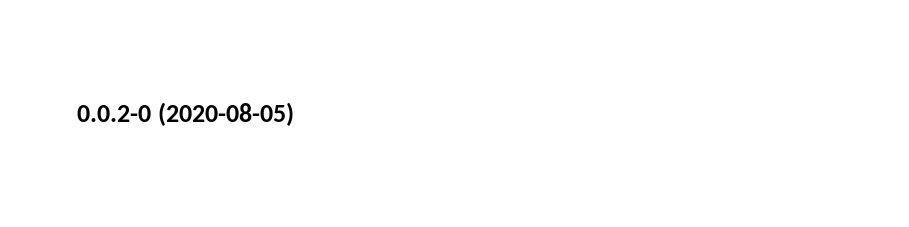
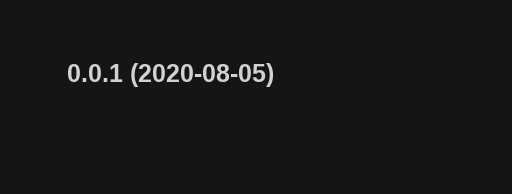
[77,105,151,122] 0.0.2-0 -> [67,64,123,82] 0.0.1

